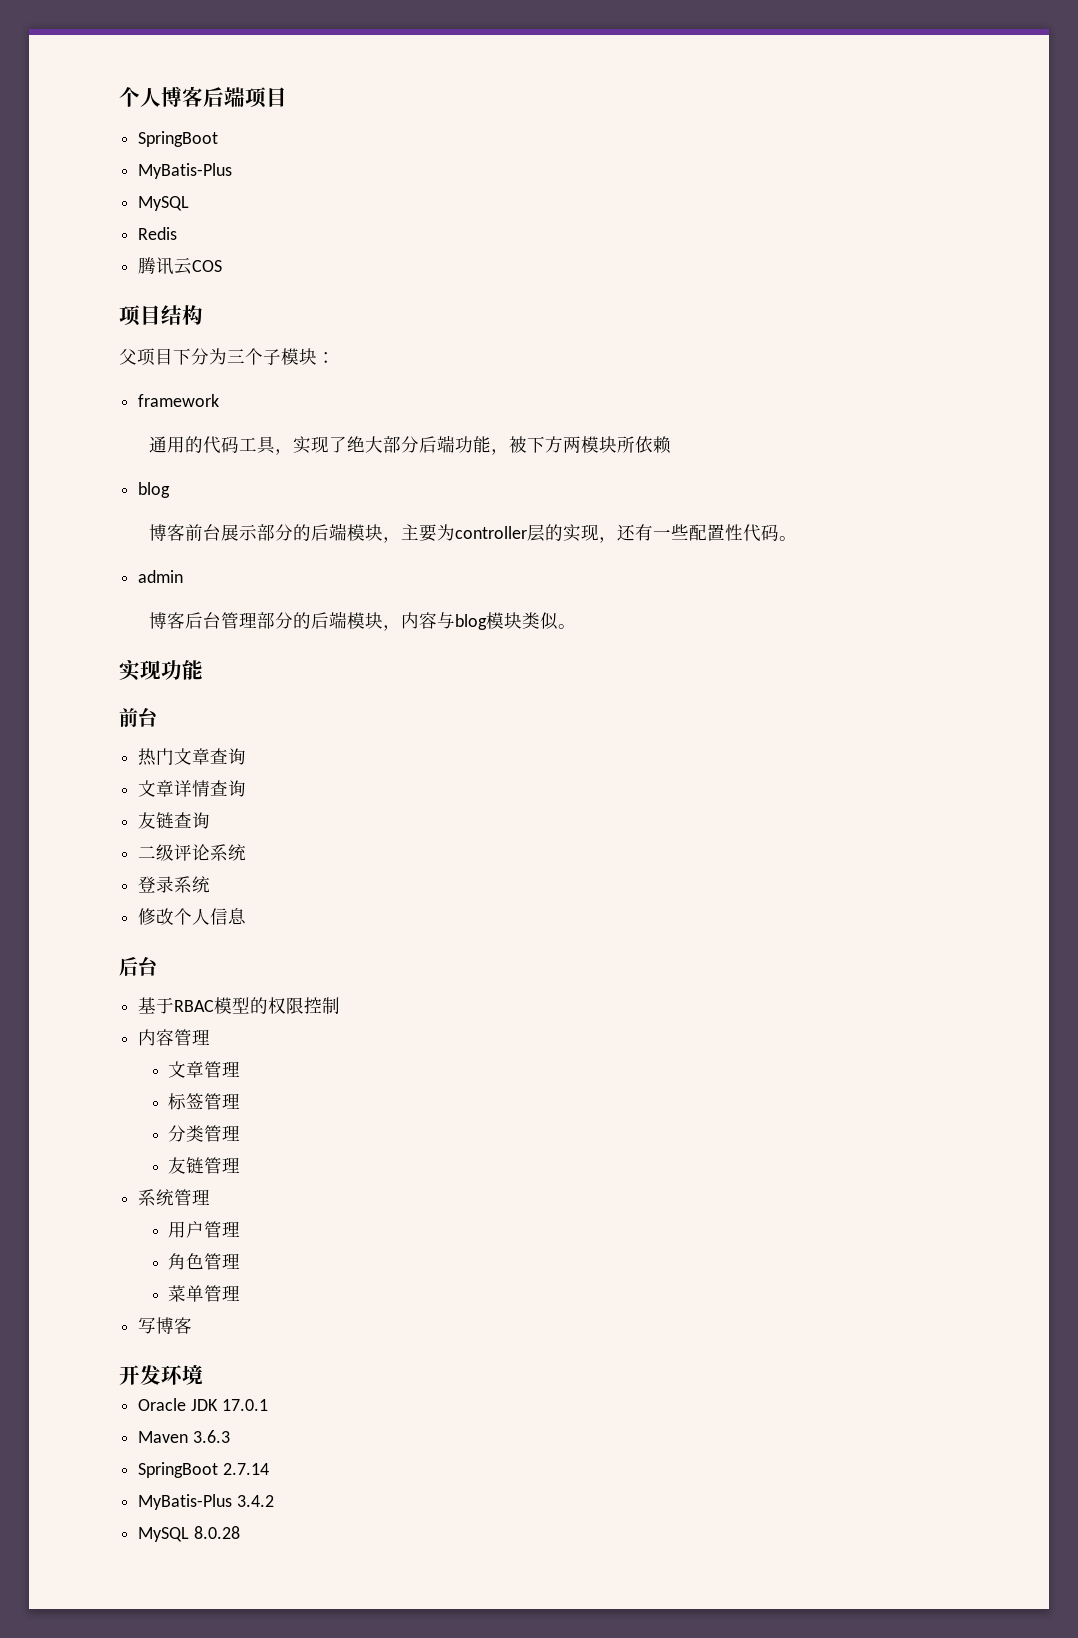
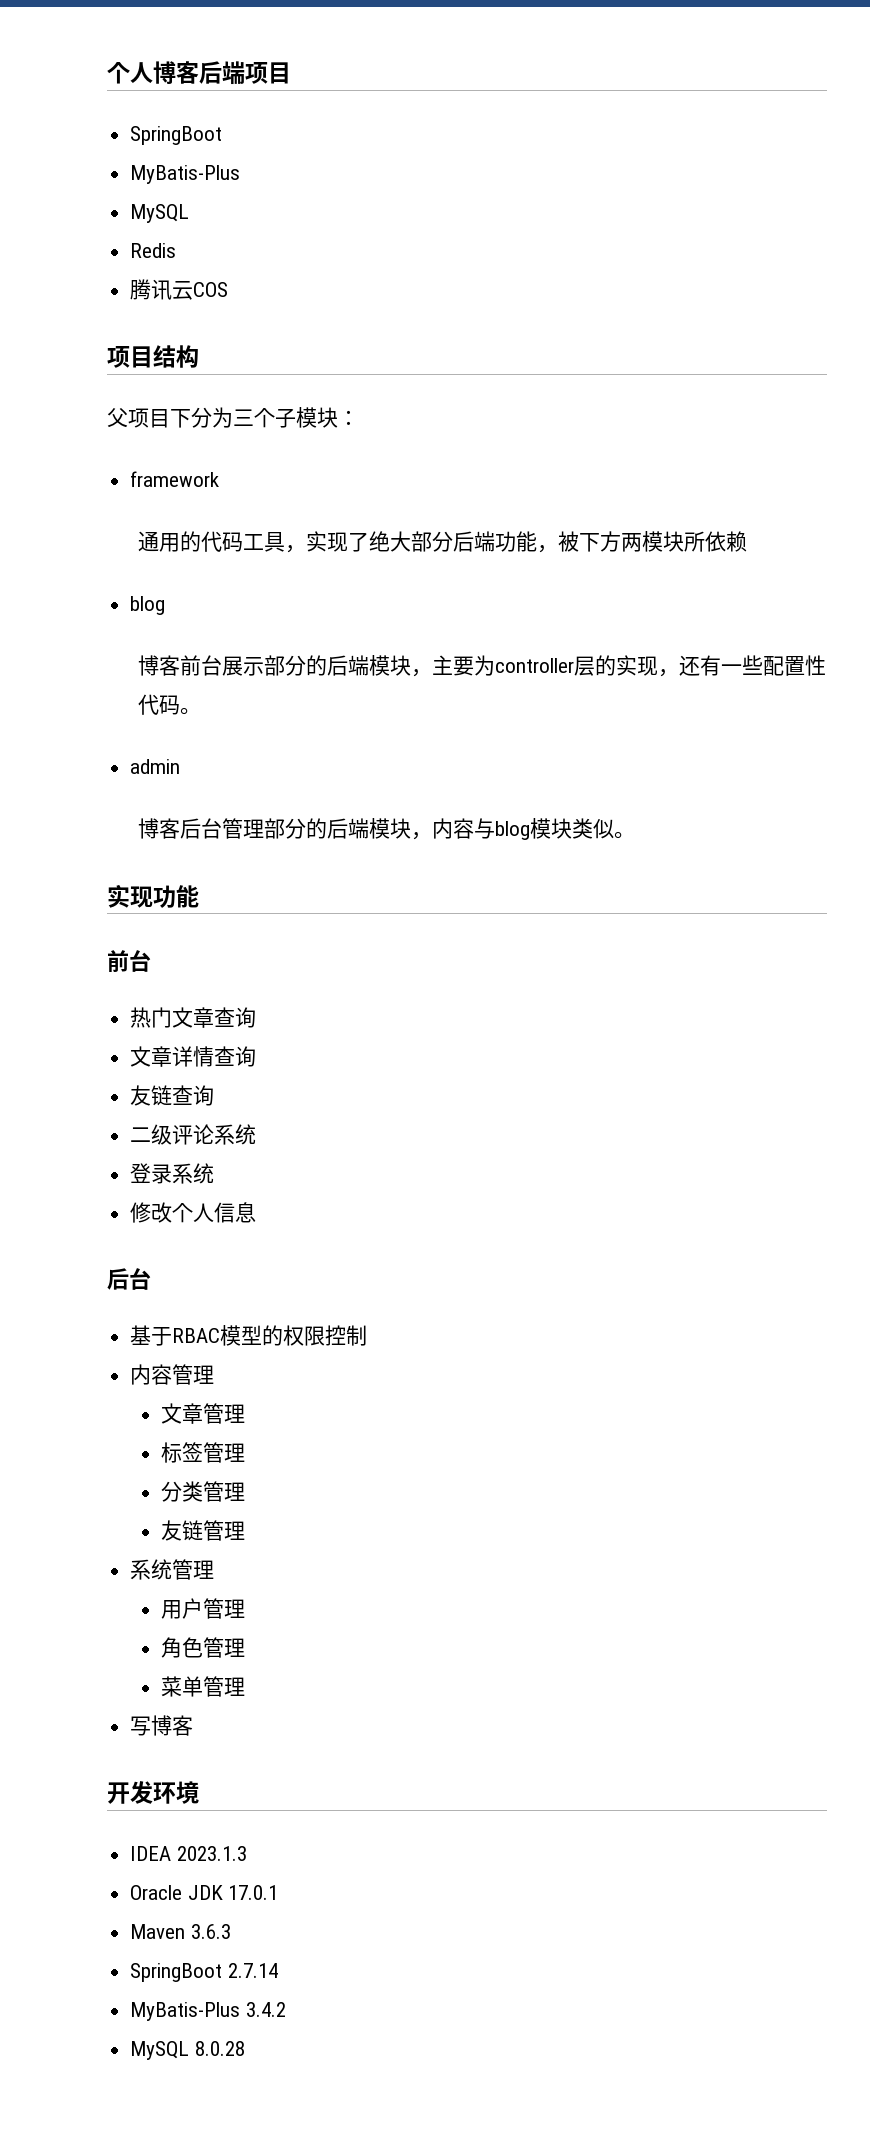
(203, 1375) none -> [130,1846,247,1861] // IDEA 2023.1.3

